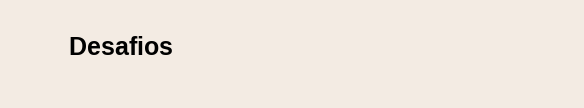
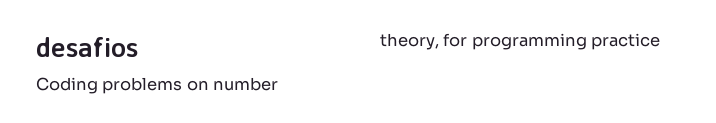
[69,36,173,55] Desafios -> [36,37,138,57] [36,77,279,94] [380,33,661,50] desafios // Coding problems on number theory, for programming practice

